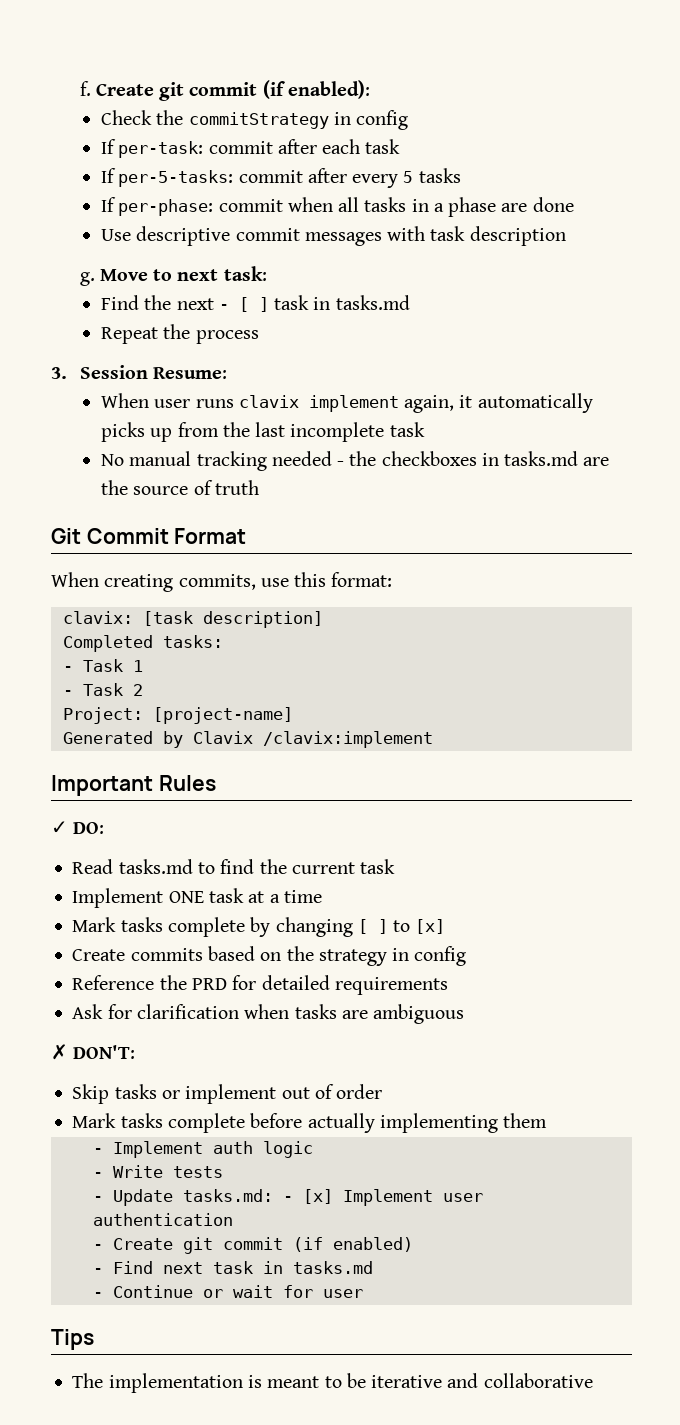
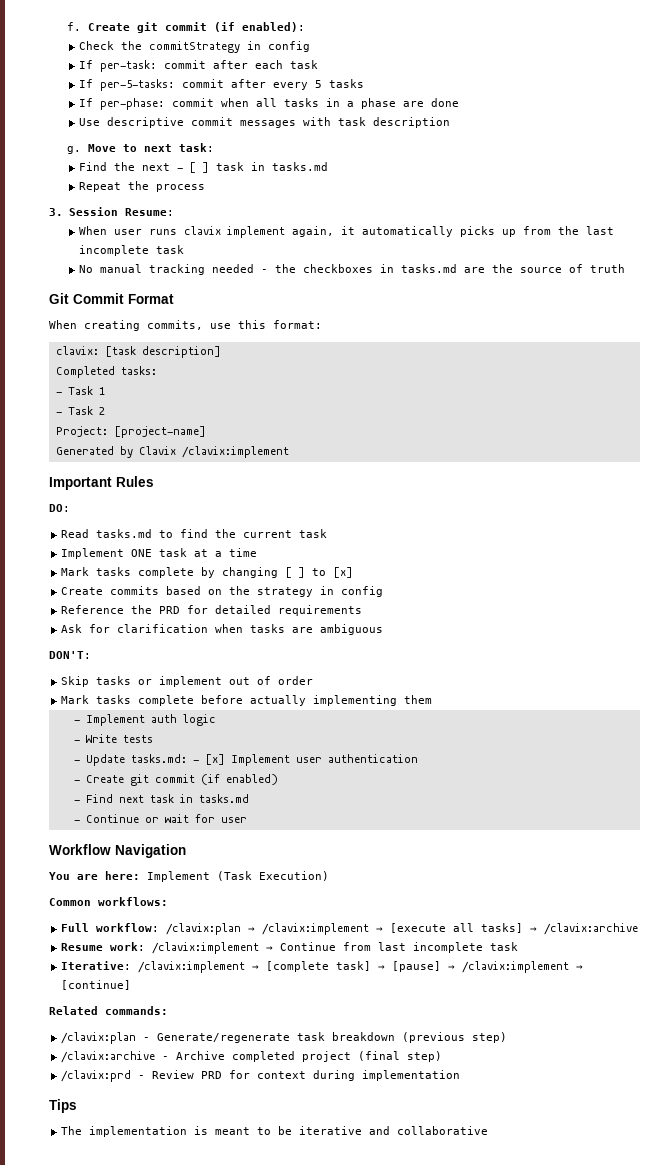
[51,821,68,834] ✓ -> (154, 481) none
[51,1044,68,1060] ✗ -> (384, 629) none
(363, 1293) none -> [49,844,186,858] [49,871,329,882] [49,897,168,906] [61,923,639,935] [61,942,519,954] [61,961,584,973] [61,980,132,990] [49,1006,168,1015] [61,1032,508,1044] [61,1051,443,1063] [61,1070,461,1082] // Workflow Navigation // You are here: Implement (Task Execution) // Common workflows: // Full workflow: /clavix:plan → /clavix:implement → [execute all tasks] → /clavix:archive // Resume work: /clavix:implement → Continue from last incomplete task // Iterative: /clavix:implement → [complete task] → [pause] → /clavix:implement → [continue] // Related commands: // /clavix:plan - Generate/regenerate task breakdown (previous step) // /clavix:archive - Archive completed project (final step) // /clavix:prd - Review PRD for context during implementation

